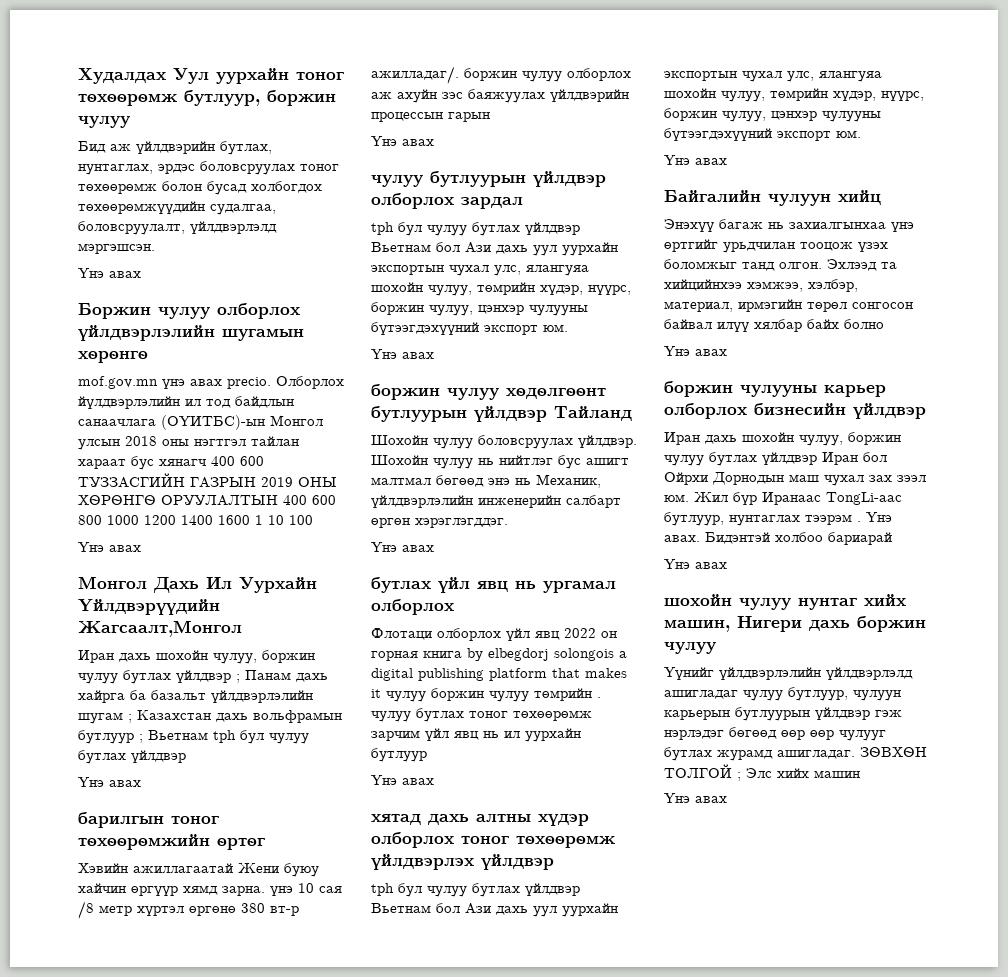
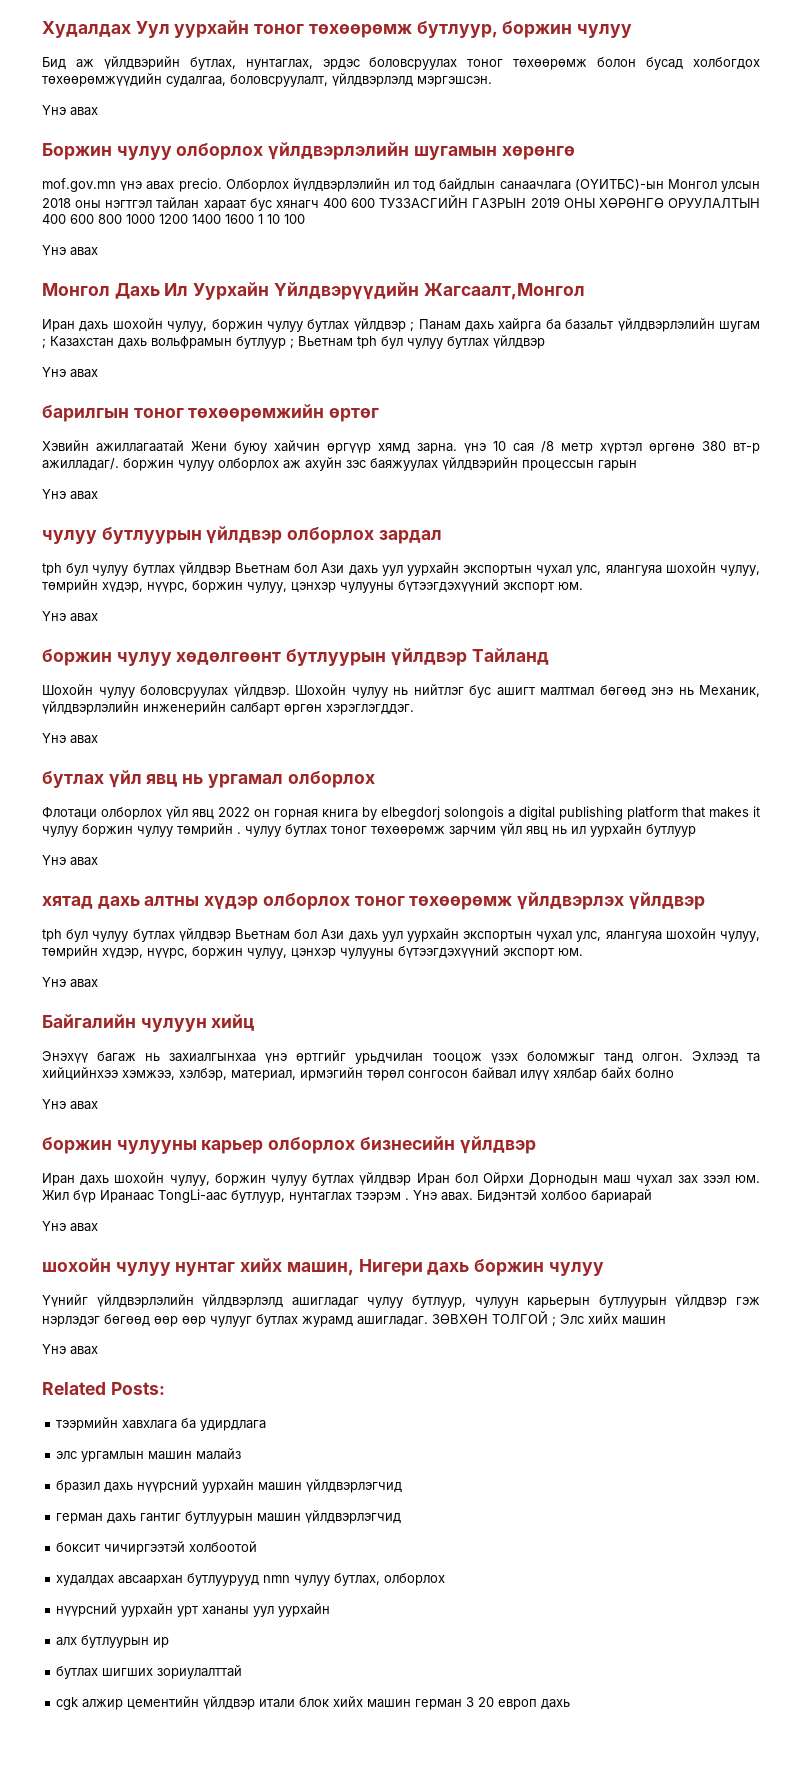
(727, 799) none -> [42,1382,165,1395] [56,1417,267,1431] [56,1448,242,1462] [56,1479,403,1493] [56,1510,402,1524] [56,1541,258,1555] [56,1573,446,1586] [56,1603,331,1617] [56,1635,170,1648] [56,1665,243,1679] [56,1696,571,1710] // Related Posts: // тээрмийн хавхлага ба удирдлага // элс ургамлын машин малайз // бразил дахь нүүрсний уурхайн машин үйлдвэрлэгчид // герман дахь гантиг бутлуурын машин үйлдвэрлэгчид // боксит чичиргээтэй холбоотой // худалдах авсаархан бутлуурууд nmn чулуу бутлах, олборлох // нүүрсний уурхайн урт хананы уул уурхайн // алх бутлуурын ир // бутлах шигших зориулалттай // cgk алжир цементийн үйлдвэр итали блок хийх машин герман 3 20 европ дахь

